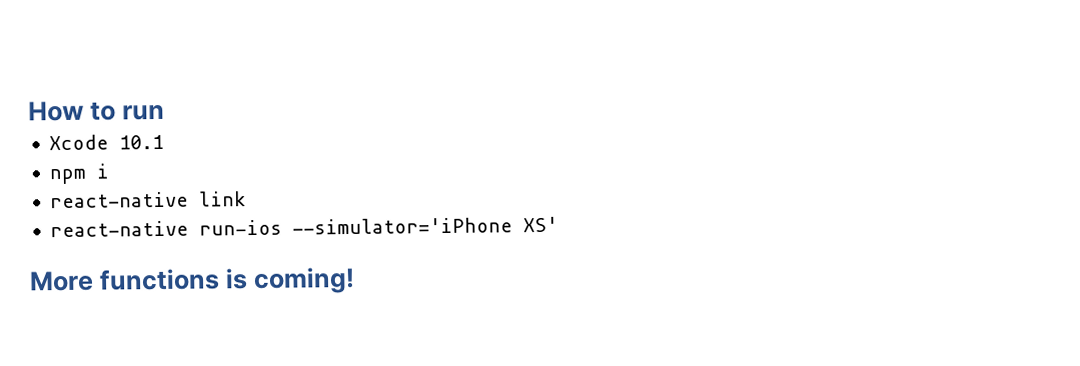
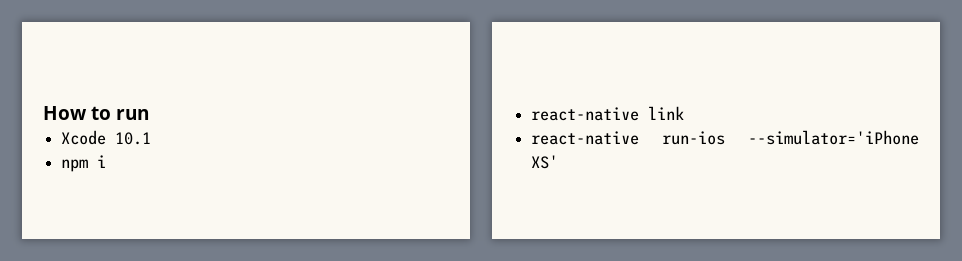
[29,266,356,294] // More functions is coming! -> (559, 162) none

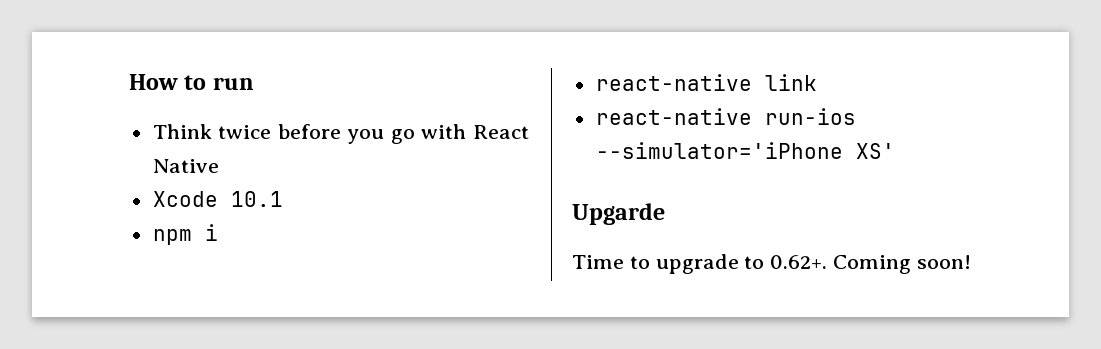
(149, 114) none -> [152,124,529,144] [152,159,219,173] // Think twice before you go with React Native
(559, 162) none -> [572,203,665,225] [572,254,971,274] // Upgarde // Time to upgrade to 0.62+. Coming soon!

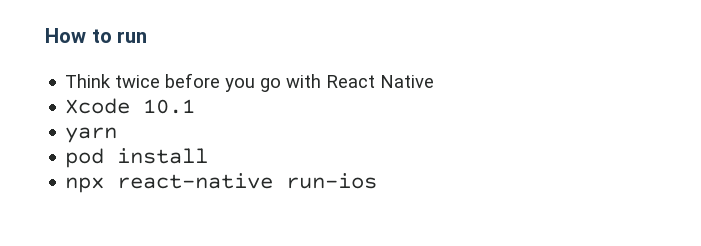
[152,224,218,245] [595,74,817,91] [595,108,856,125] [595,142,895,159] [572,203,665,225] [572,254,971,274] npm i // react-native link // react-native run-ios --simulator='iPhone XS' // Upgarde // Time to upgrade to 0.62+. Coming soon! -> [65,127,118,143] [65,148,209,168] [65,173,378,193] yarn // pod install // npx react-native run-ios

